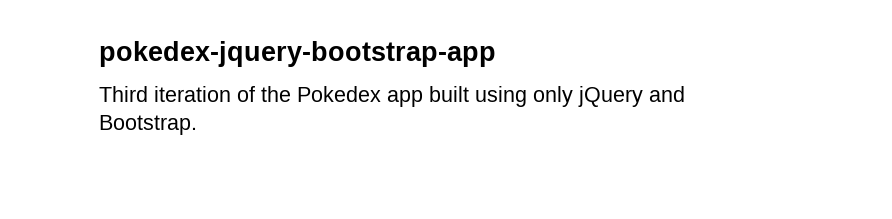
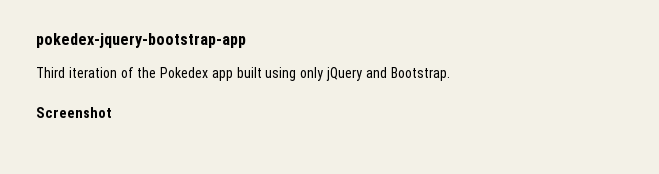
(197, 125) none -> [36,107,112,118] // Screenshot

